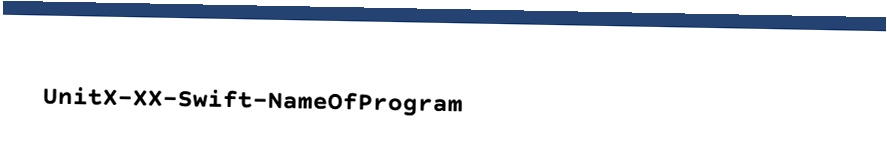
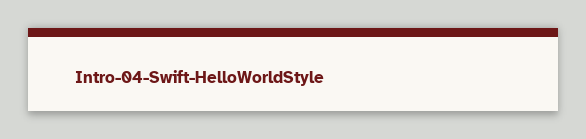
[42,86,463,118] UnitX-XX-Swift-NameOfProgram -> [75,70,324,86] Intro-04-Swift-HelloWorldStyle

